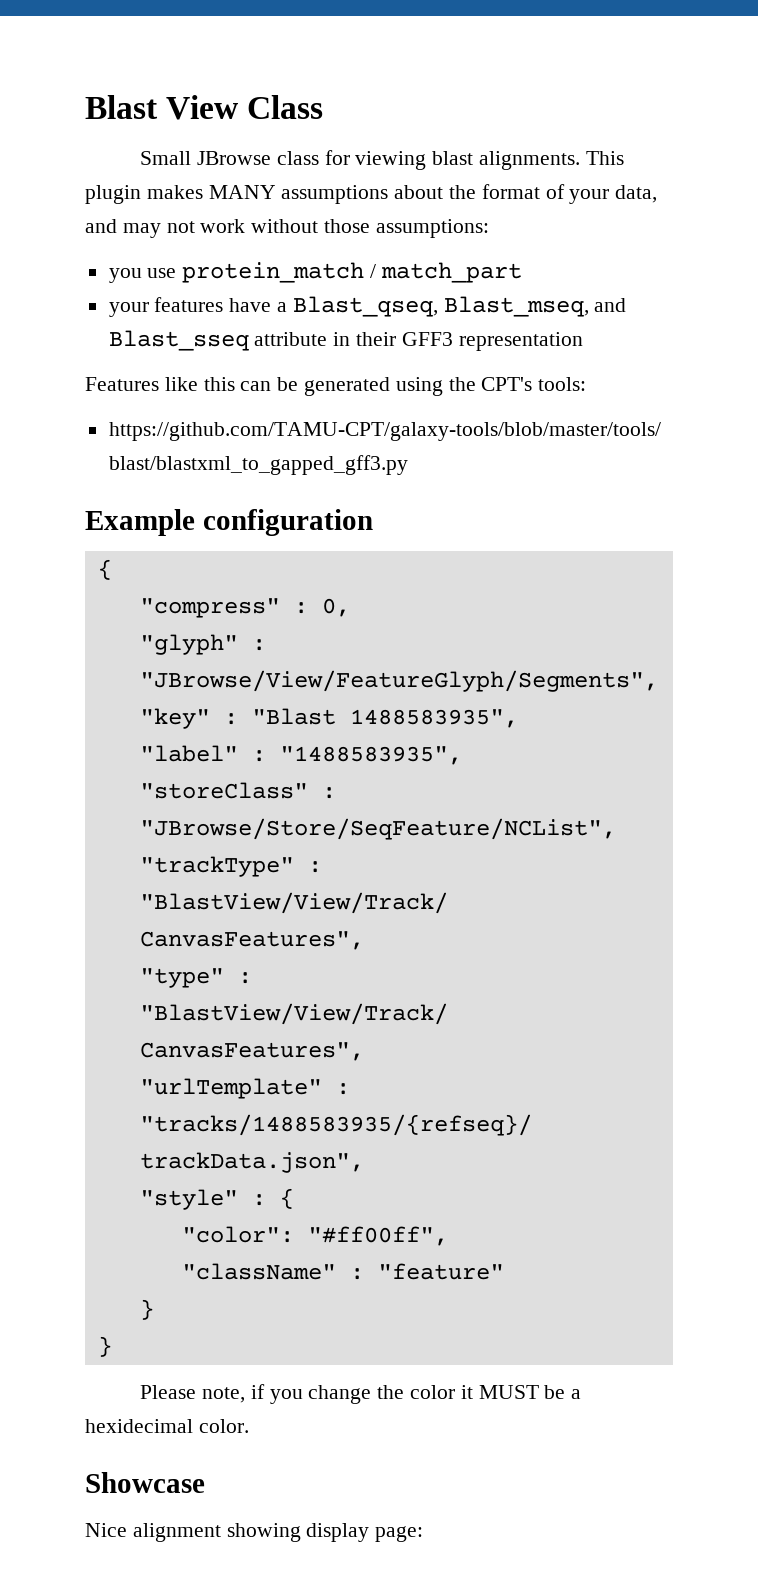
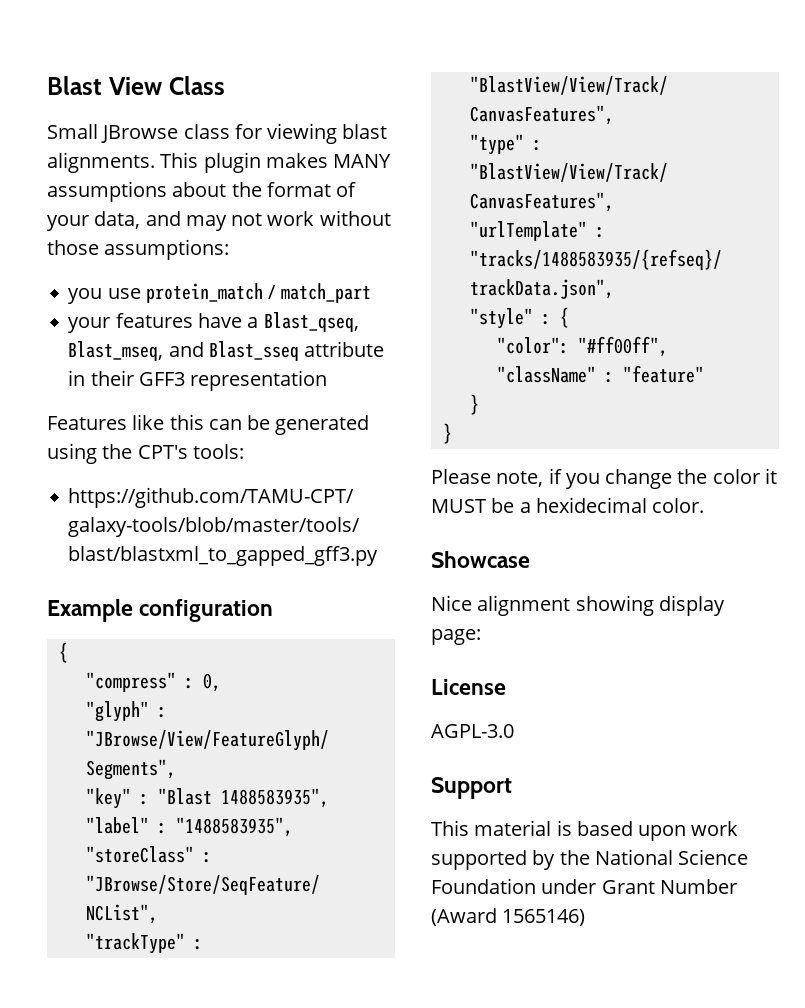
(424, 1534) none -> [431,679,506,695] [431,724,514,738] [431,777,512,799] [431,820,739,841] [431,849,749,870] [431,878,737,894] [431,908,586,926] // License // AGPL-3.0 // Support // This material is based upon work supported by the National Science Foundation under Grant Number (Award 1565146)

